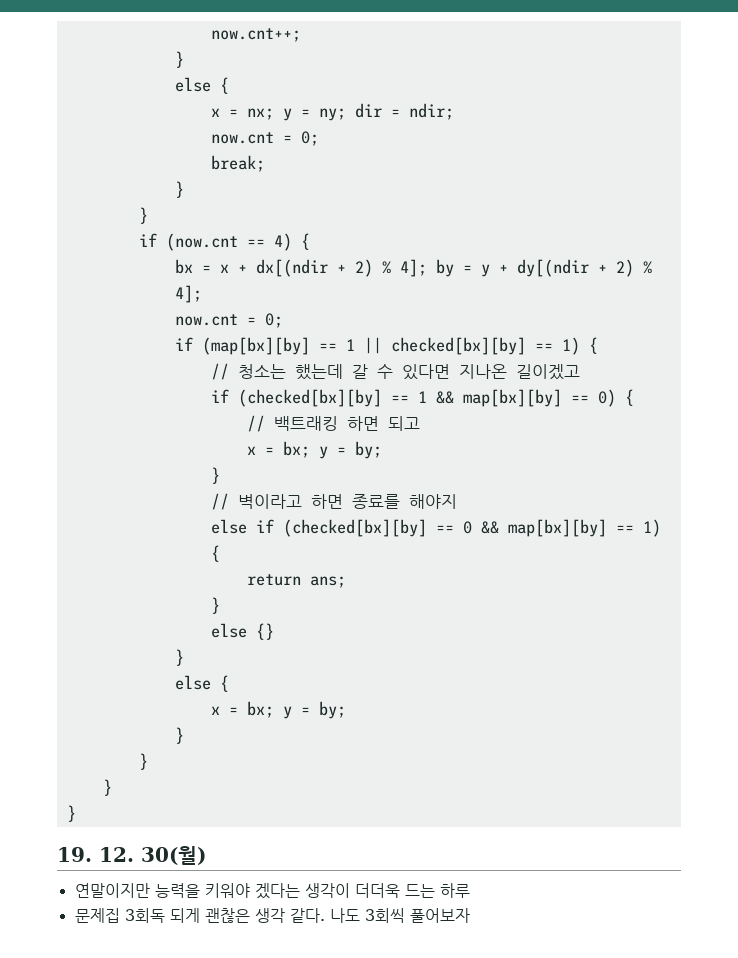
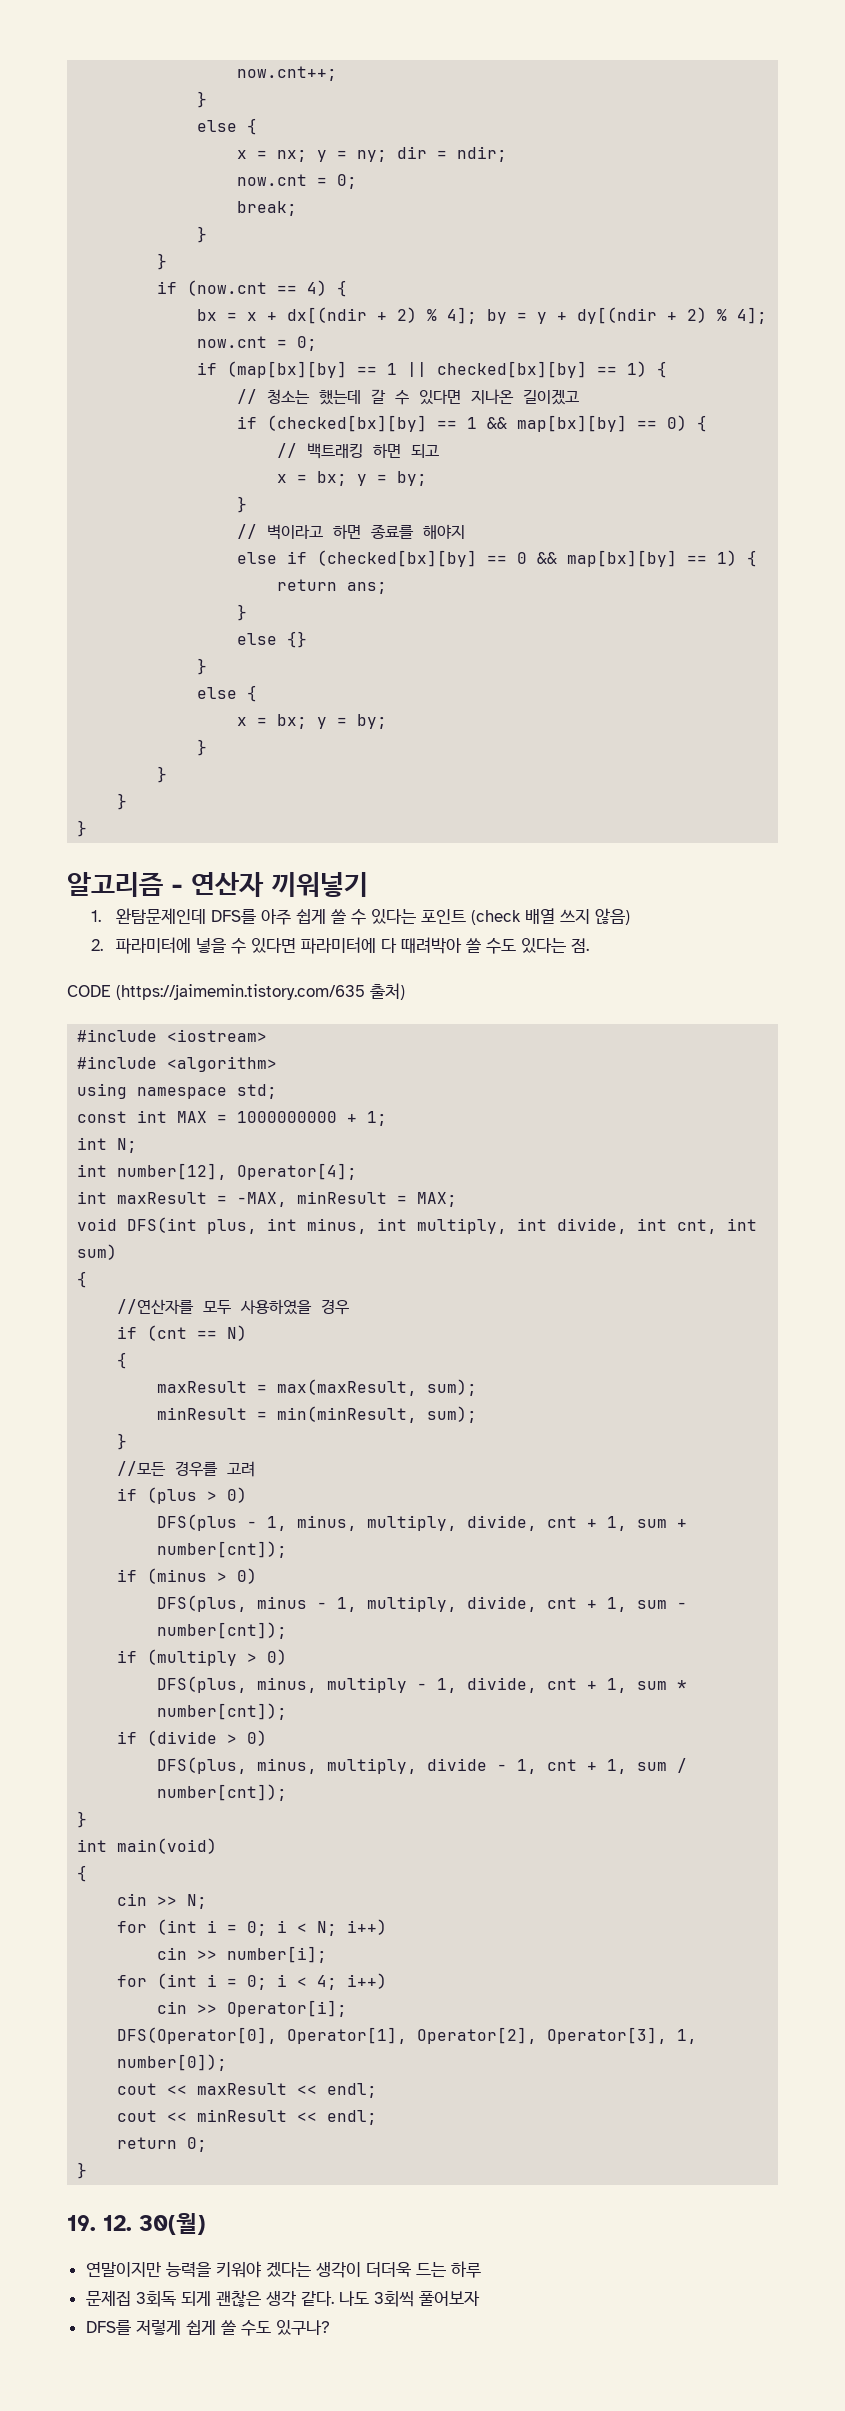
(76, 813) none -> [67,872,368,897] [91,908,630,925] [91,937,589,954] [67,983,405,1000] [77,1029,268,1042] [77,1056,278,1072] [77,1083,278,1099] [77,1110,388,1126] [77,1137,138,1153] [77,1163,358,1180] [77,1191,458,1207] [77,1217,758,1234] [77,1244,118,1260] [77,1271,88,1288] [117,1299,350,1315] [117,1325,248,1341] [117,1352,128,1369] [157,1379,478,1396] [157,1406,478,1423] [117,1433,128,1450] [117,1461,256,1477] [117,1487,248,1504] [157,1514,688,1531] [157,1541,288,1558] [117,1568,258,1584] [157,1595,688,1612] [157,1622,288,1639] [117,1649,288,1666] [157,1676,688,1693] [157,1703,288,1720] [117,1730,268,1746] [157,1757,688,1774] [157,1784,288,1801] [77,1811,88,1828] [77,1838,218,1854] [77,1865,88,1882] [117,1893,208,1909] [117,1919,388,1936] [157,1946,328,1963] [117,1973,388,1990] [157,2000,348,2017] [117,2027,698,2044] [117,2054,228,2071] [117,2083,378,2098] [117,2109,378,2125] [117,2137,208,2152] [77,2162,88,2179] // 알고리즘 - 연산자 끼워넣기 // 1. 완탐문제인데 DFS를 아주 쉽게 쓸 수 있다는 포인트 (check 배열 쓰지 않음) // 2. 파라미터에 넣을 수 있다면 파라미터에 다 때려박아 쓸 수도 있다는 점. // CODE (https://jaimemin.tistory.com/635 출처) // #include <iostream> // #include <algorithm> // using namespace std; // const int MAX = 1000000000 + 1; // int N; // int number[12], Operator[4]; // int maxResult = -MAX, minResult = MAX; // void DFS(int plus, int minus, int multiply, int divide, int cnt, int sum) // { // //연산자를 모두 사용하였을 경우 // if (cnt == N) // { // maxResult = max(maxResult, sum); // minResult = min(minResult, sum); // } // //모든 경우를 고려 // if (plus > 0) // DFS(plus - 1, minus, multiply, divide, cnt + 1, sum + number[cnt]); // if (minus > 0) // DFS(plus, minus - 1, multiply, divide, cnt + 1, sum - number[cnt]); // if (multiply > 0) // DFS(plus, minus, multiply - 1, divide, cnt + 1, sum * number[cnt]); // if (divide > 0) // DFS(plus, minus, multiply, divide - 1, cnt + 1, sum / number[cnt]); // } // int main(void) // { // cin >> N; // for (int i = 0; i < N; i++) // cin >> number[i]; // for (int i = 0; i < 4; i++) // cin >> Operator[i]; // DFS(Operator[0], Operator[1], Operator[2], Operator[3], 1, number[0]); // cout << maxResult << endl; // cout << minResult << endl; // return 0; // }
(470, 915) none -> [85,2320,330,2336] // DFS를 저렇게 쉽게 쓸 수도 있구나?

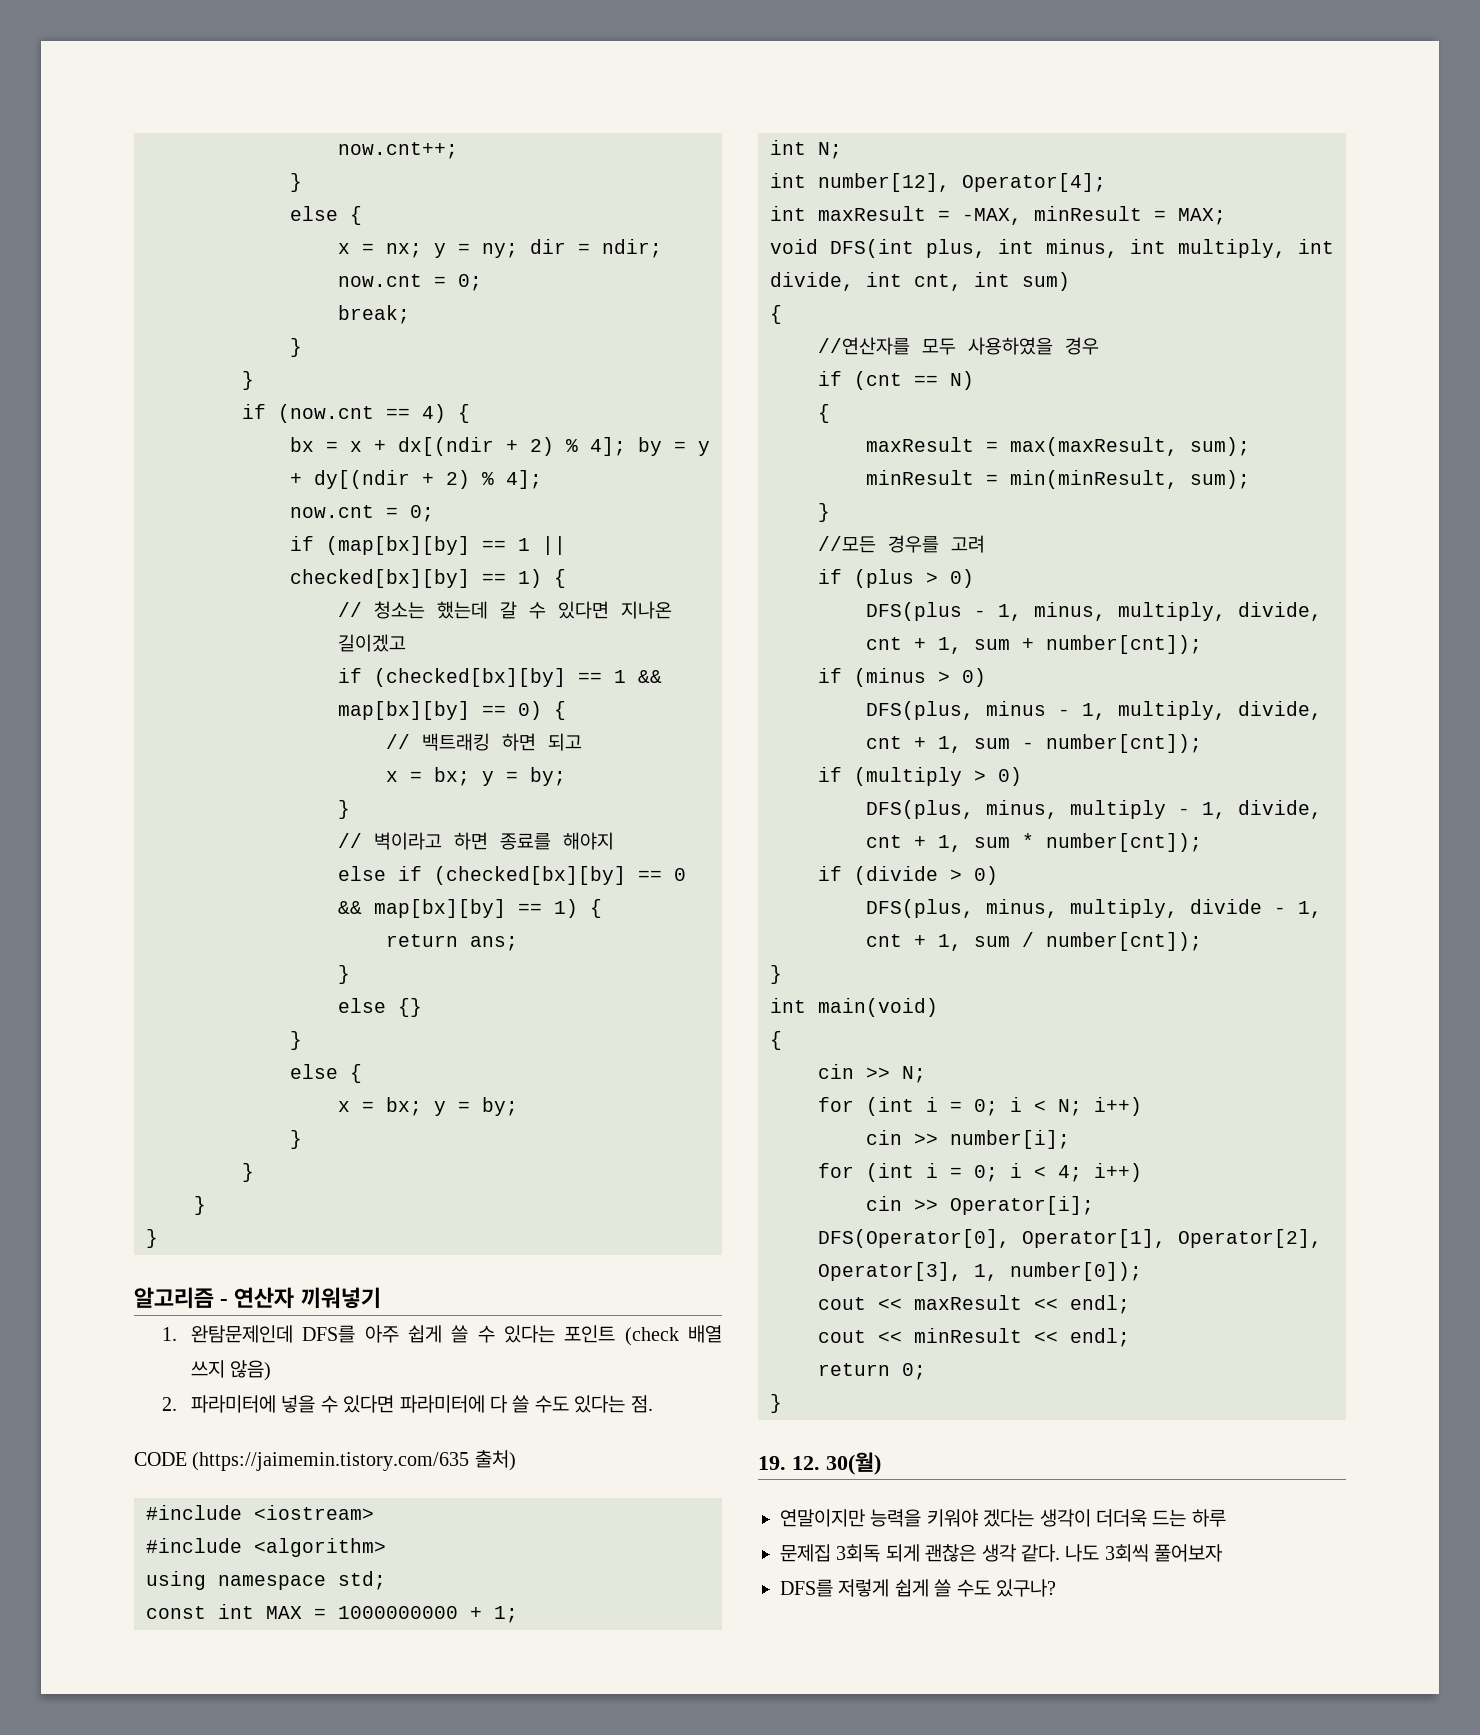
[400,937,462,954] 때려박아 -> (508, 1404) none

